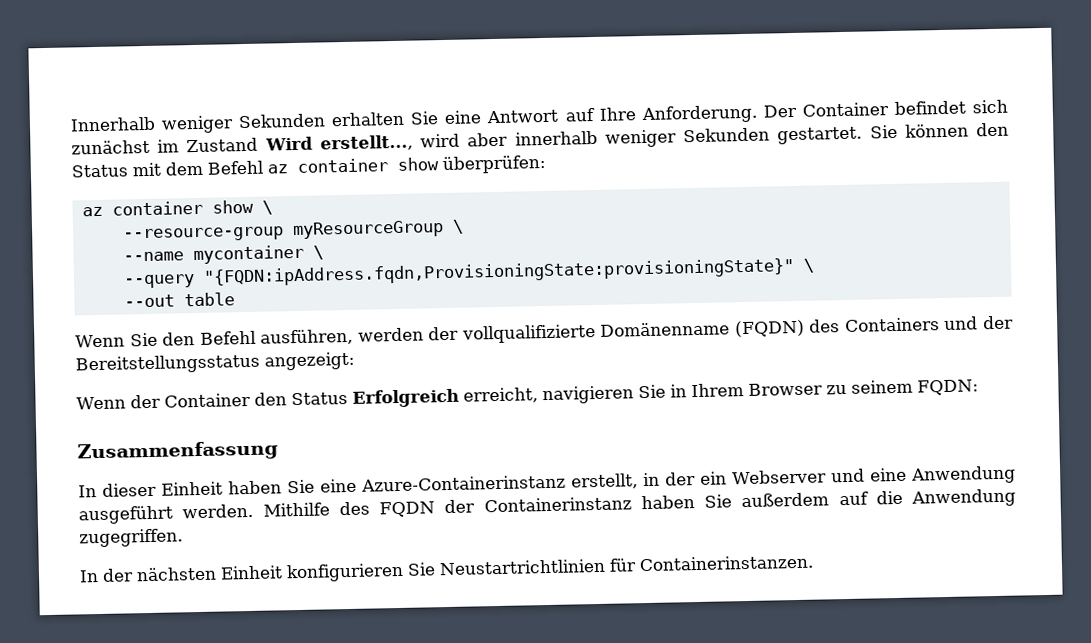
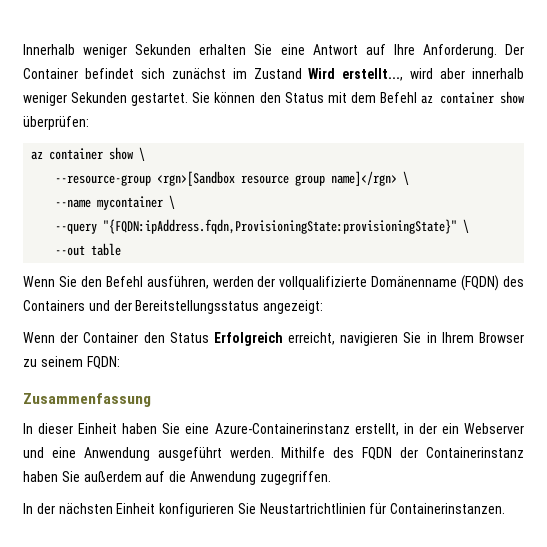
[291,220,444,240] myResourceGroup -> [157,171,398,186] <rgn>[Sandbox resource group name]</rgn>

